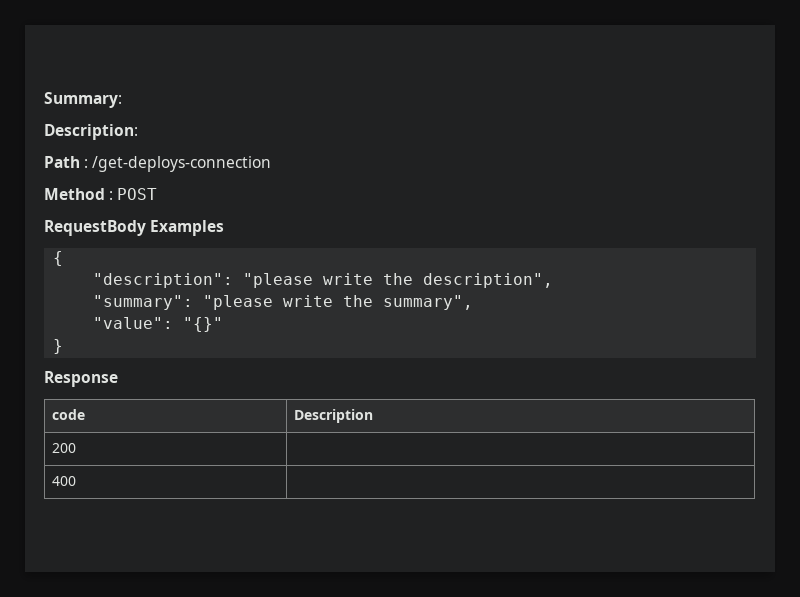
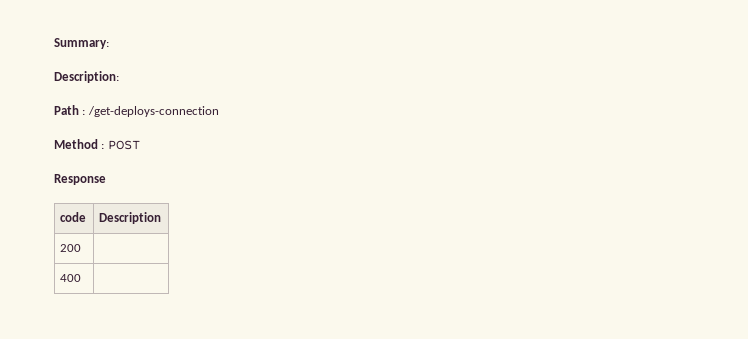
[44,220,225,236] [53,251,64,266] [93,273,554,288] [93,295,474,310] [93,317,224,332] [53,339,64,354] // RequestBody Examples // { // "description": "please write the description", // "summary": "please write the summary", // "value": "{}" // } -> (140, 145) none

